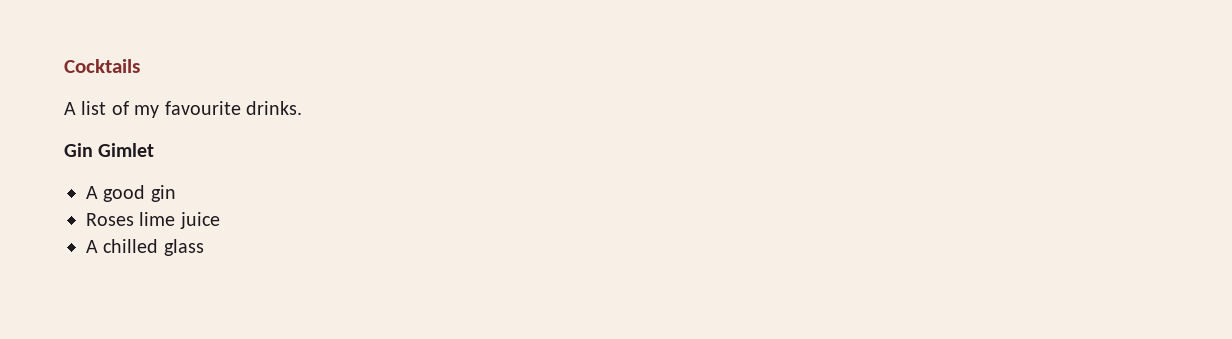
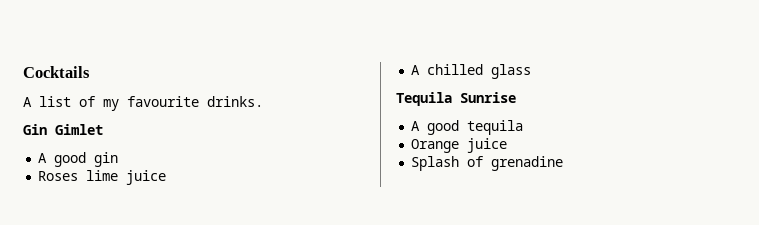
(204, 247) none -> [396,92,516,106] [411,120,524,135] [411,138,508,153] [411,156,564,171] // Tequila Sunrise // A good tequila // Orange juice // Splash of grenadine

